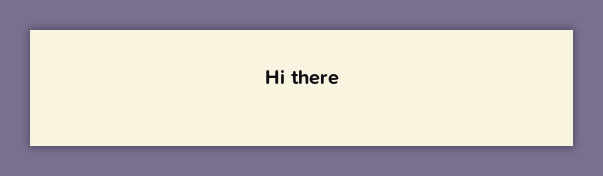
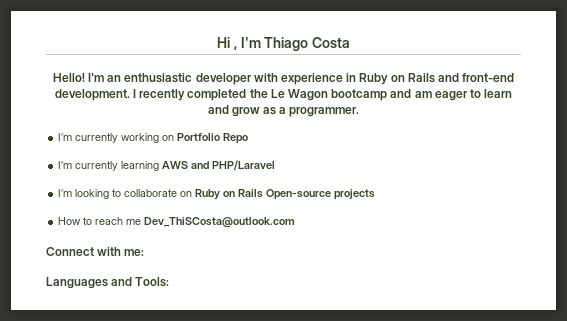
[290,70,339,85] there -> [233,37,351,51] [52,73,515,85] [54,89,513,101] [207,105,360,117] [58,133,249,144] [58,160,276,171] [58,189,376,200] [58,217,296,228] [46,247,145,256] [46,277,170,289] , I'm Thiago Costa // Hello! I'm an enthusiastic developer with experience in Ruby on Rails and front-end development. I recently completed the Le Wagon bootcamp and am eager to learn and grow as a programmer. // I’m currently working on Portfolio Repo // I’m currently learning AWS and PHP/Laravel // I’m looking to collaborate on Ruby on Rails Open-source projects // How to reach me Dev_ThiSCosta@outlook.com // Connect with me: // Languages and Tools:

